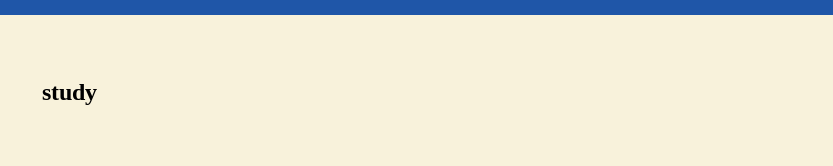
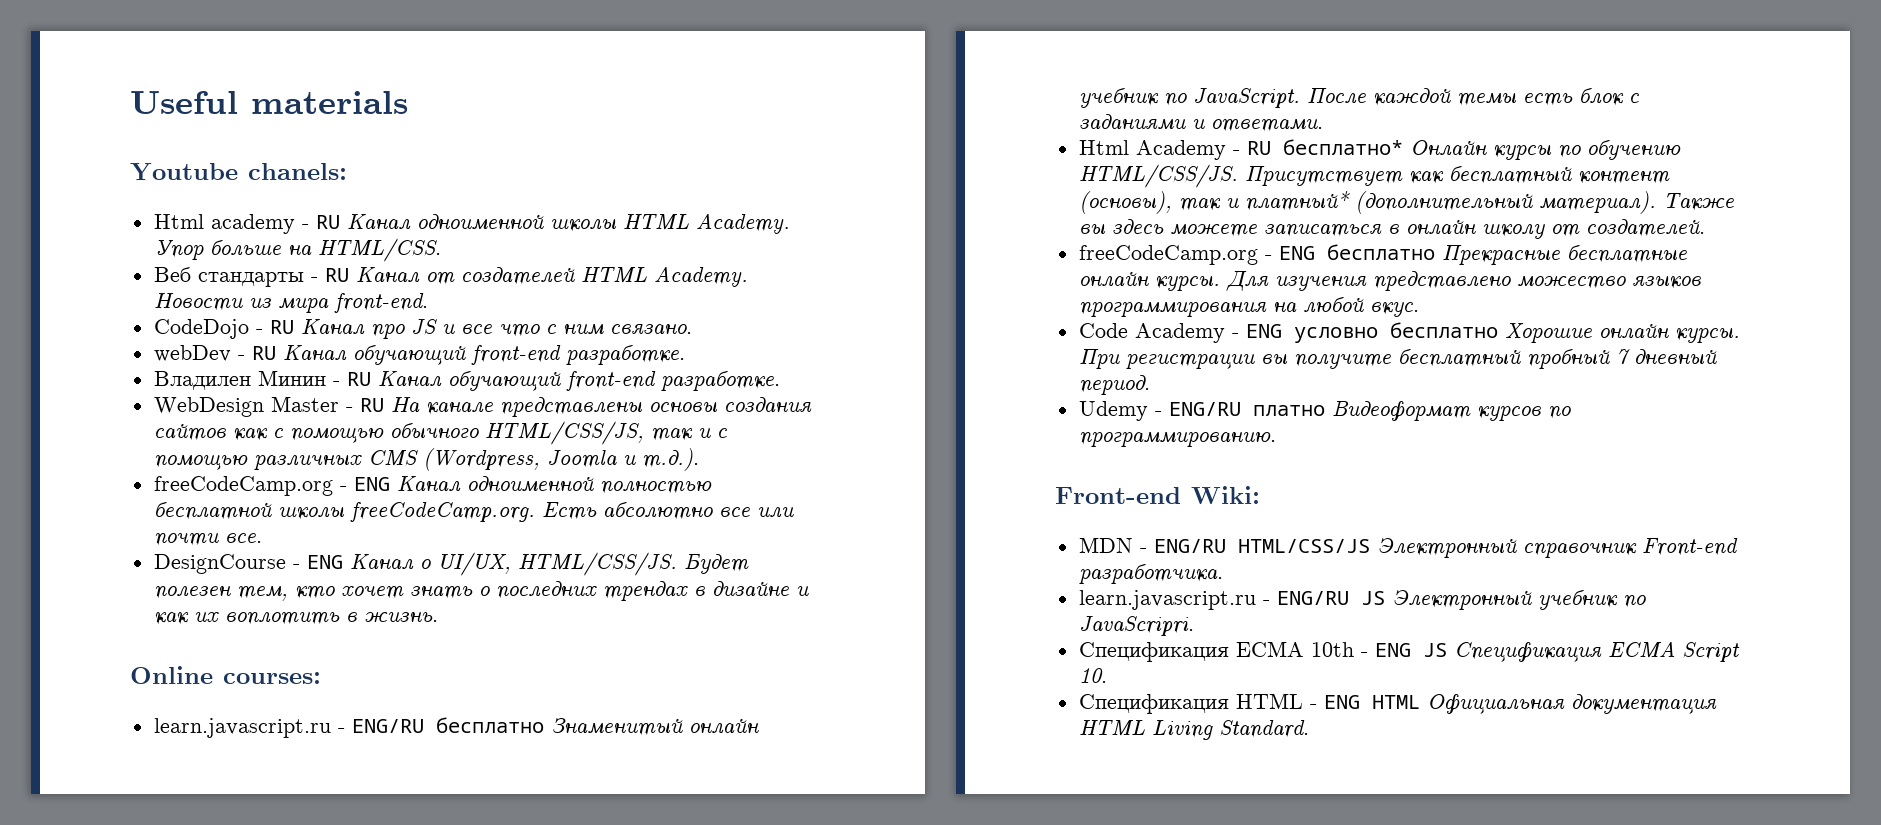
[42,84,97,105] study -> [130,91,408,114] [130,163,347,181] [153,213,790,234] [153,238,441,262] [153,266,748,287] [153,293,428,314] [153,319,692,340] [153,345,685,366] [153,370,780,392] [153,396,812,418] [153,421,727,445] [153,448,699,471] [153,476,712,496] [153,502,794,522] [153,533,262,546] [153,552,749,576] [153,581,809,602] [153,612,438,625] [130,666,321,684] [153,717,759,738] [1078,88,1639,108] [1078,114,1323,132] [1078,139,1681,161] [1078,164,1670,188] [1078,191,1734,214] [1078,219,1705,239] [1078,244,1687,266] [1078,271,1701,292] [1078,297,1419,318] [1078,322,1740,344] [1078,349,1717,370] [1078,375,1150,396] [1078,401,1571,422] [1078,432,1276,448] [1055,486,1260,504] [1078,537,1738,559] [1078,564,1223,585] [1078,590,1646,611] [1078,616,1194,636] [1078,641,1740,662] [1078,668,1107,683] [1078,693,1717,714] [1078,720,1309,740] Useful materials // Youtube chanels: // Html academy - RU Канал одноименной школы HTML Academy. Упор больше на HTML/CSS. // Веб стандарты - RU Канал от создателей HTML Academy. Новости из мира front-end. // CodeDojo - RU Канал про JS и все что с ним связано. // webDev - RU Канал обучающий front-end разработке. // Владилен Минин - RU Канал обучающий front-end разработке. // WebDesign Master - RU На канале представлены основы создания сайтов как с помощью обычного HTML/CSS/JS, так и с помощью различных CMS (Wordpress, Joomla и т.д.). // freeCodeCamp.org - ENG Канал одноименной полностью бесплатной школы freeCodeCamp.org. Есть абсолютно все или почти все. // DesignCourse - ENG Канал о UI/UX, HTML/CSS/JS. Будет полезен тем, кто хочет знать о последних трендах в дизайне и как их воплотить в жизнь. // Online courses: // learn.javascript.ru - ENG/RU бесплатно Знаменитый онлайн учебник по JavaScript. После каждой темы есть блок с заданиями и ответами. // Html Academy - RU бесплатно* Онлайн курсы по обучению HTML/CSS/JS. Присутствует как бесплатный контент (основы), так и платный* (дополнительный материал). Также вы здесь можете записаться в онлайн школу от создателей. // freeCodeCamp.org - ENG бесплатно Прекрасные бесплатные онлайн курсы. Для изучения представлено можество языков программирования на любой вкус. // Code Academy - ENG условно бесплатно Хорошие онлайн курсы. При регистрации вы получите бесплатный пробный 7 дневный период. // Udemy - ENG/RU платно Видеоформат курсов по программированию. // Front-end Wiki: // MDN - ENG/RU HTML/CSS/JS Электронный справочник Front-end разработчика. // learn.javascript.ru - ENG/RU JS Электронный учебник по JavaScripri. // Спецификация ECMA 10th - ENG JS Спецификация ECMA Script 10. // Спецификация HTML - ENG HTML Официальная документация HTML Living Standard.

